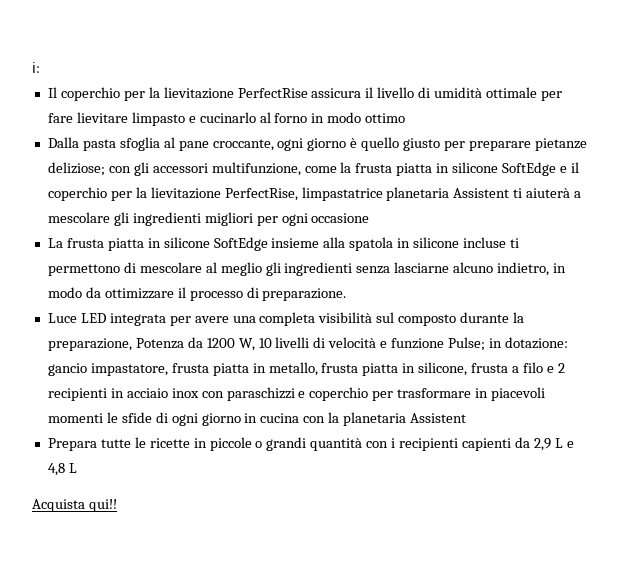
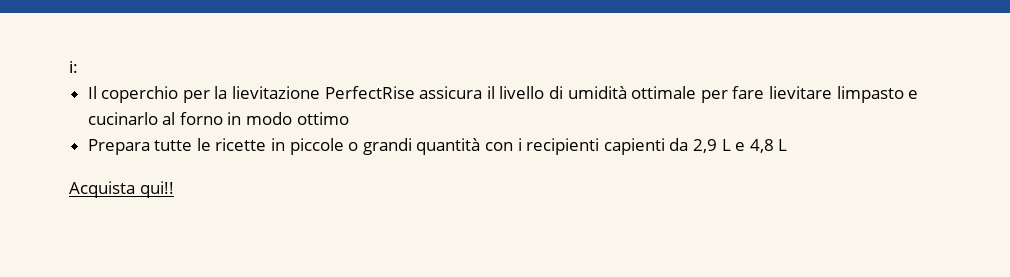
[47,137,587,151] [47,162,579,176] [47,187,582,201] [47,212,370,226] [47,237,519,251] [47,262,567,276] [47,287,347,301] [47,312,525,326] [47,337,568,351] [47,362,565,376] [47,387,546,401] [47,412,467,426] // Dalla pasta sfoglia al pane croccante, ogni giorno è quello giusto per preparare pietanze deliziose; con gli accessori multifunzione, come la frusta piatta in silicone SoftEdge e il coperchio per la lievitazione PerfectRise, limpastatrice planetaria Assistent ti aiuterà a mescolare gli ingredienti migliori per ogni occasione // La frusta piatta in silicone SoftEdge insieme alla spatola in silicone incluse ti permettono di mescolare al meglio gli ingredienti senza lasciarne alcuno indietro, in modo da ottimizzare il processo di preparazione. // Luce LED integrata per avere una completa visibilità sul composto durante la preparazione, Potenza da 1200 W, 10 livelli di velocità e funzione Pulse; in dotazione: gancio impastatore, frusta piatta in metallo, frusta piatta in silicone, frusta a filo e 2 recipienti in acciaio inox con paraschizzi e coperchio per trasformare in piacevoli momenti le sfide di ogni giorno in cucina con la planetaria Assistent -> (349, 118) none

